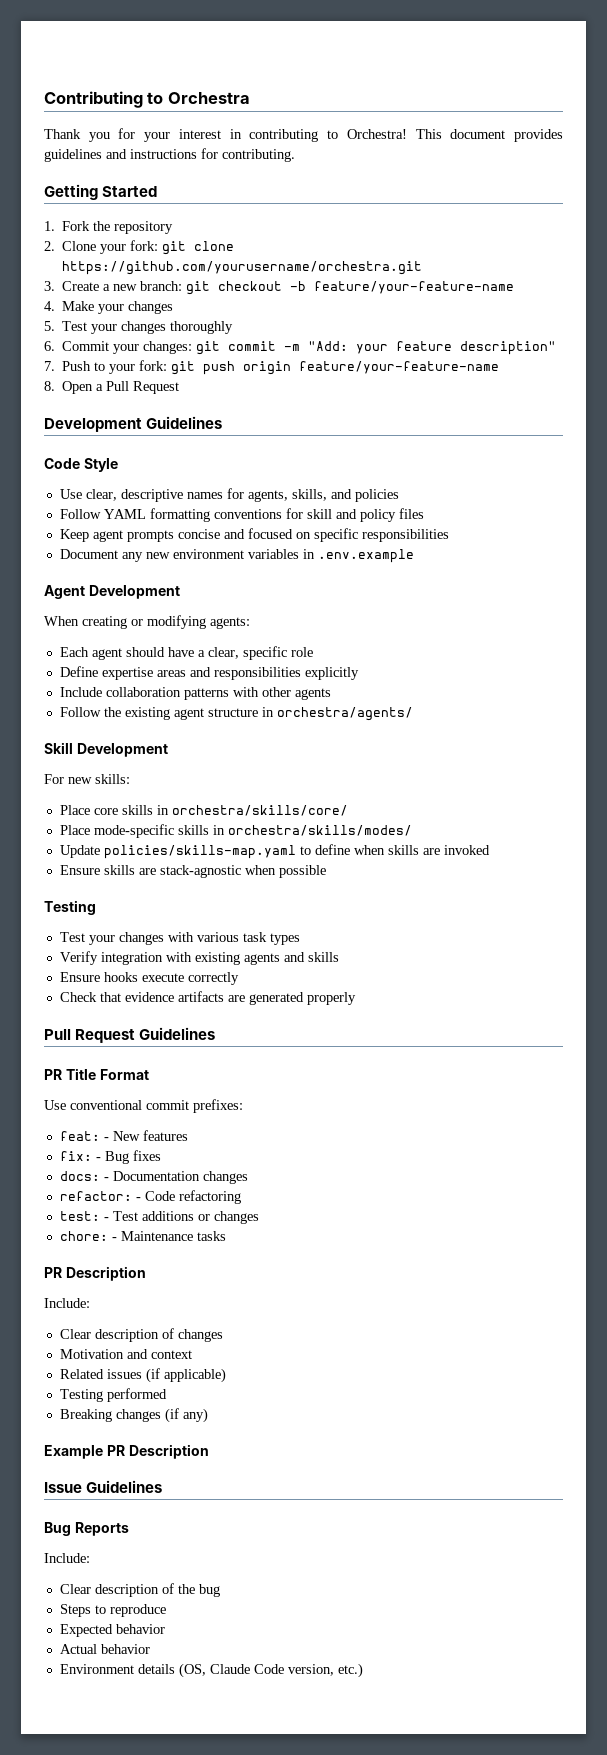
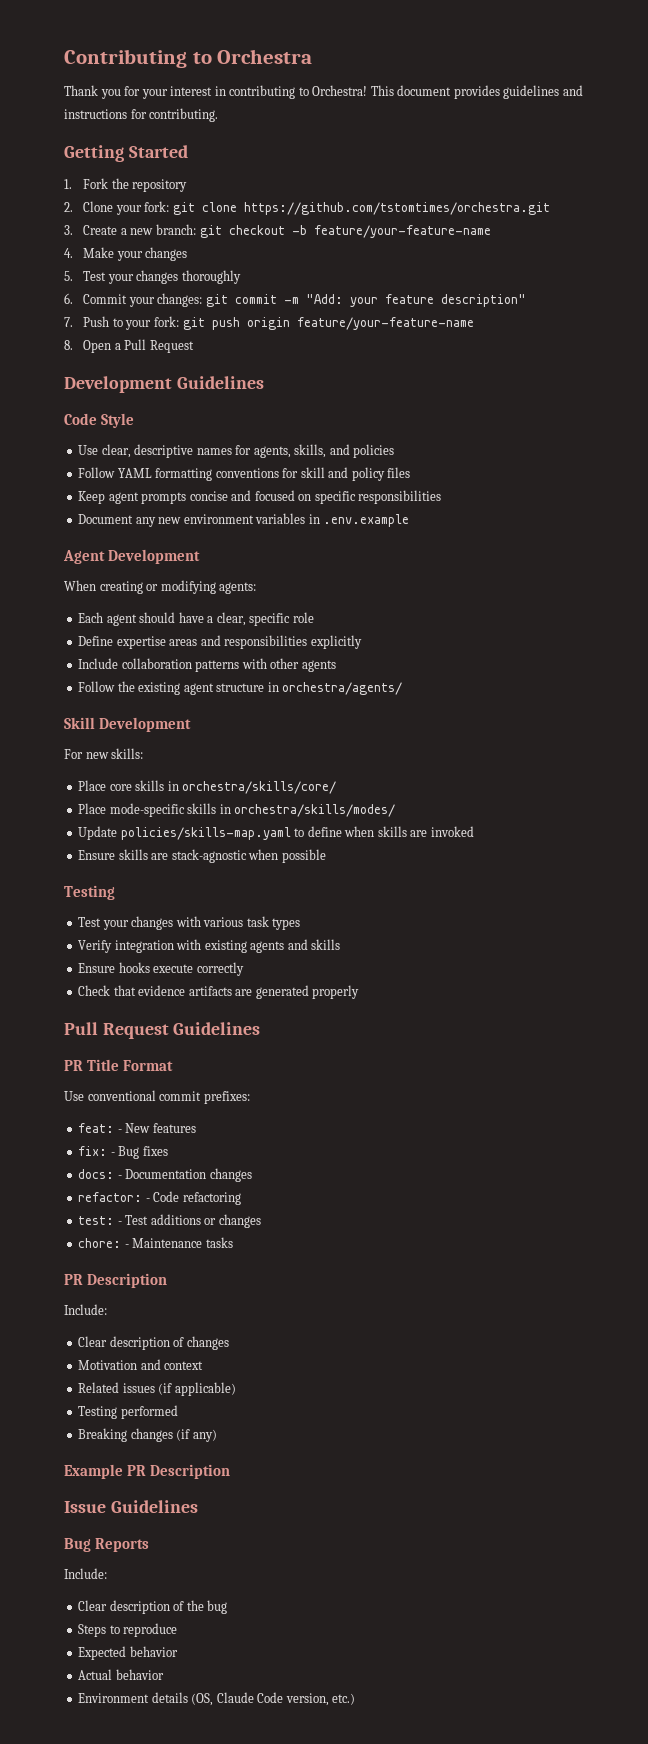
[62,261,423,275] https://github.com/yourusername/orchestra.git -> [244,202,551,215] https://github.com/tstomtimes/orchestra.git

